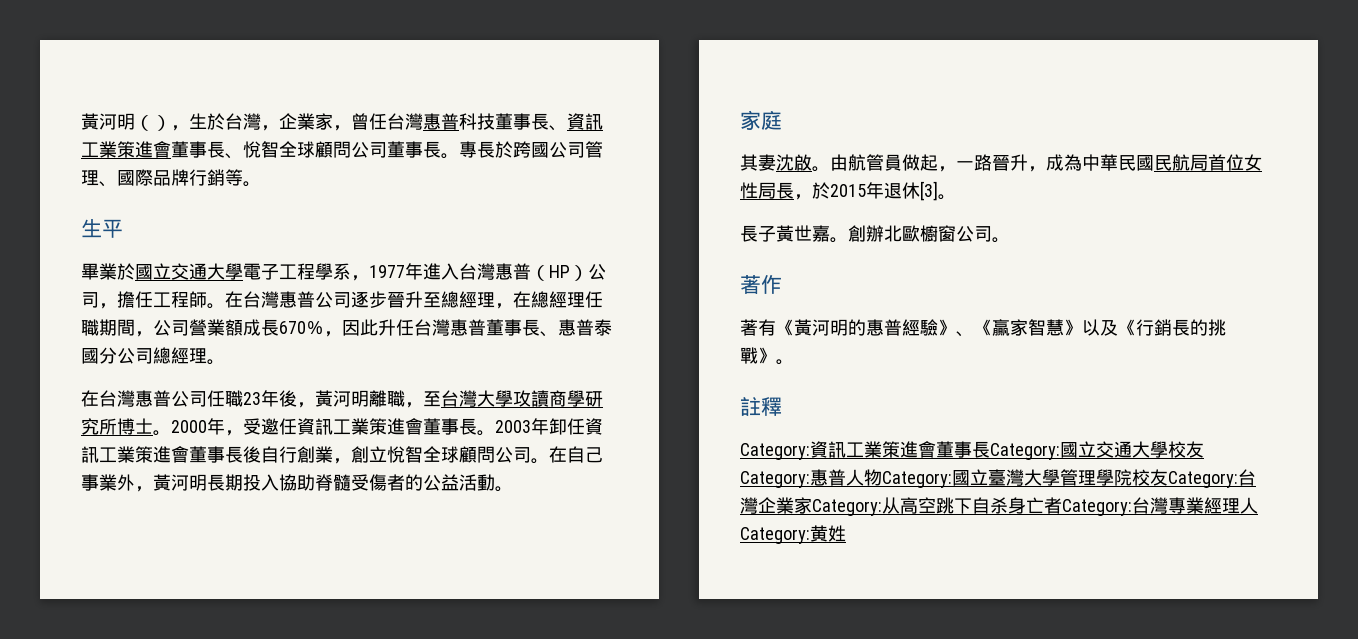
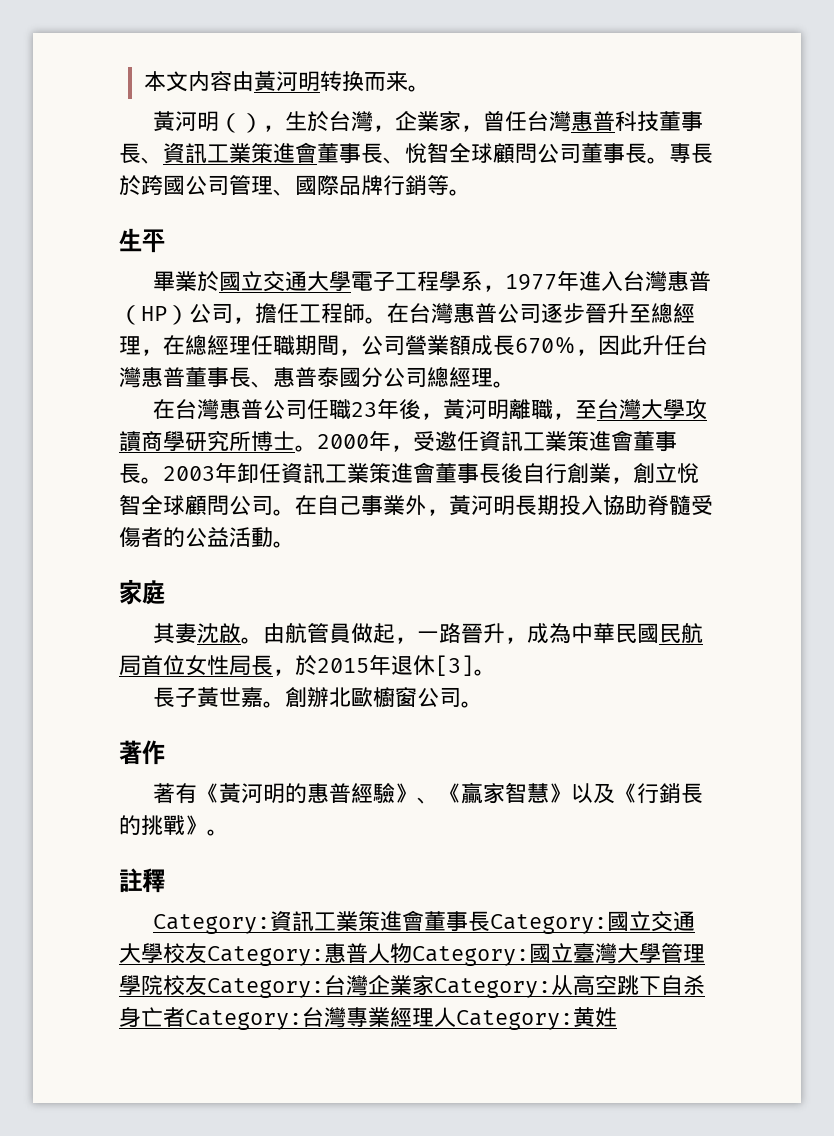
(81, 121) none -> [143,71,430,92] 本文内容由黃河明转换而来。 //

